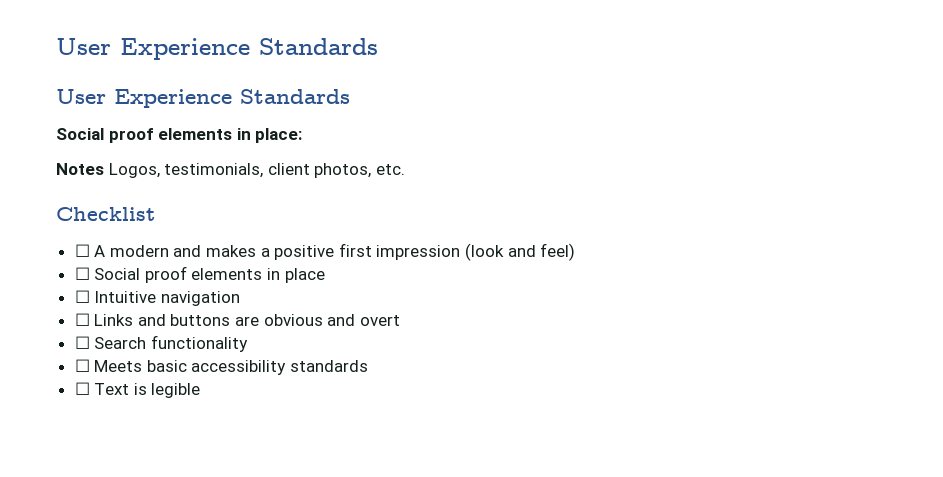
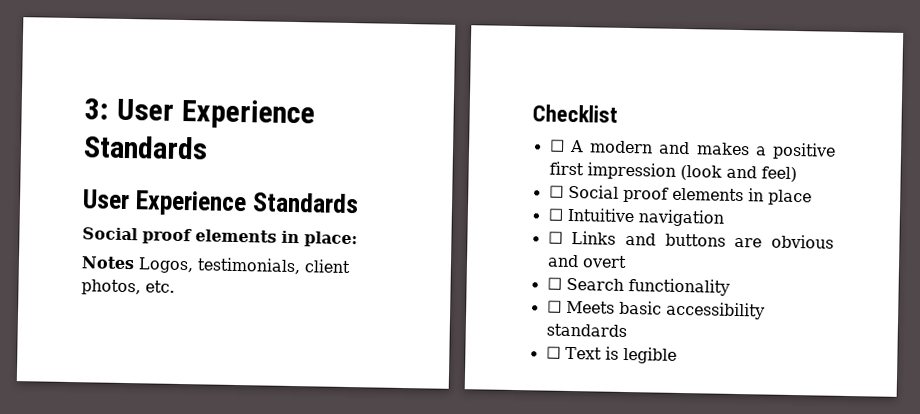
(56, 46) none -> [84,98,109,120] 3:

